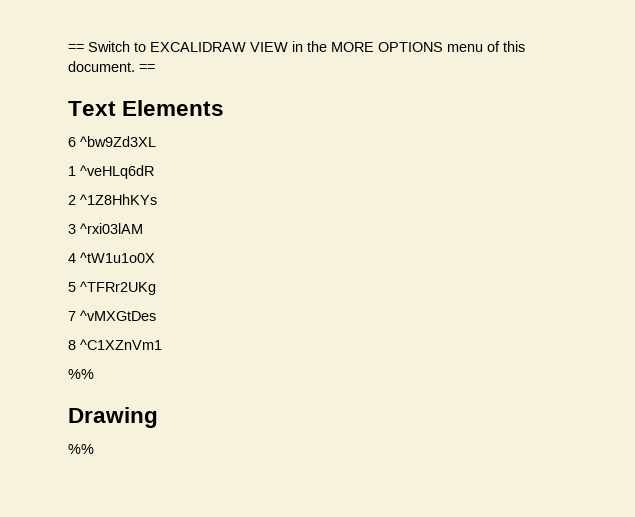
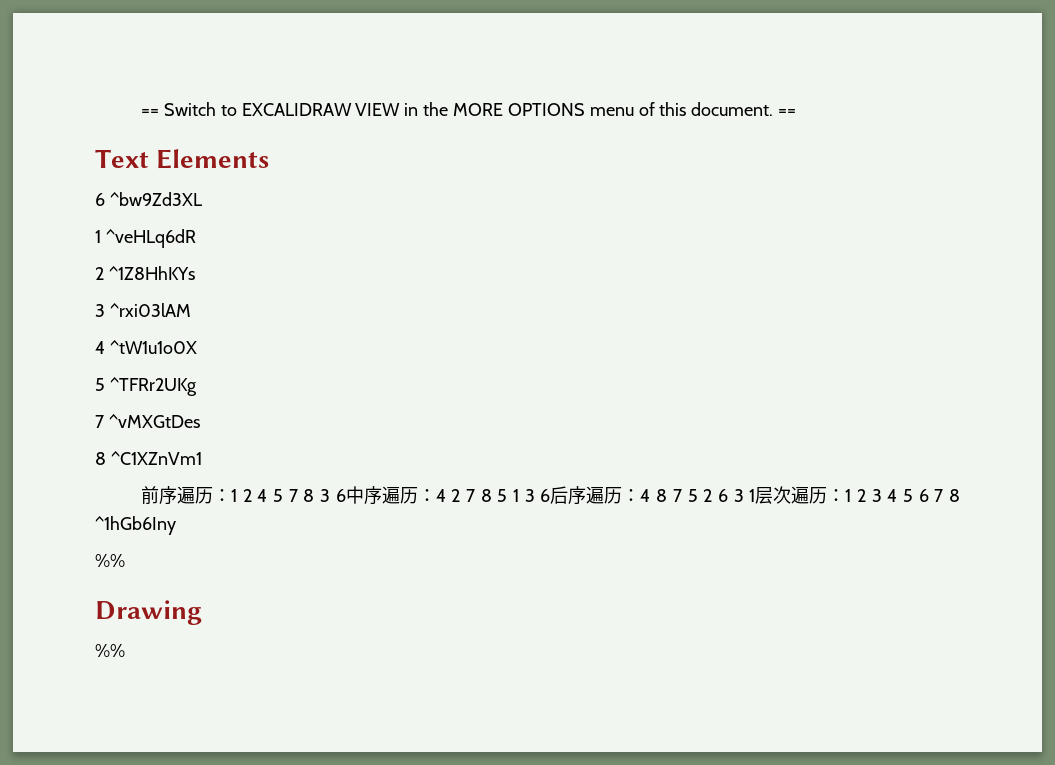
(162, 344) none -> [140,486,960,505] [95,516,176,535] // 前序遍历：1 2 4 5 7 8 3 6中序遍历：4 2 7 8 5 1 3 6后序遍历：4 8 7 5 2 6 3 1层次遍历：1 2 3 4 5 6 7 8 ^1hGb6Iny

